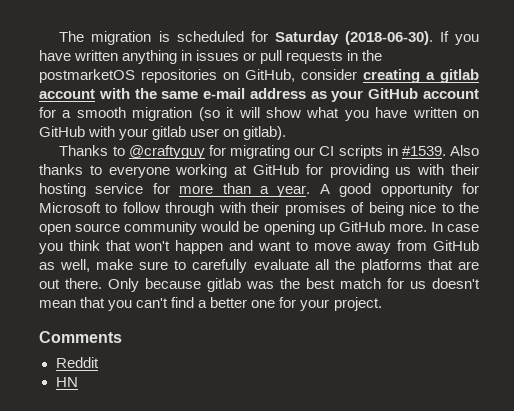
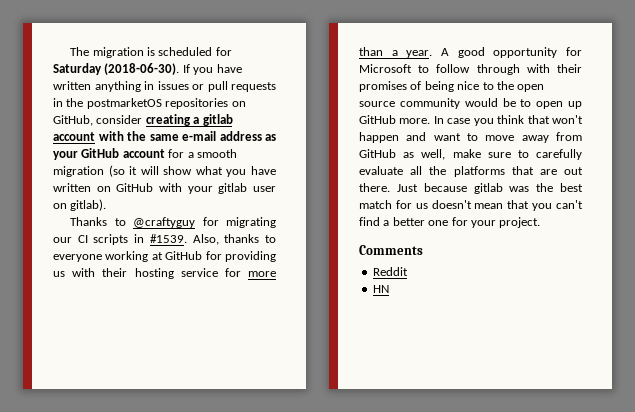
[449,145,479,156] Also -> [192,234,219,245] Also,
[263,221,315,235] opening -> [520,99,564,109] to open
[108,278,139,292] Only -> [396,184,418,192] Just

